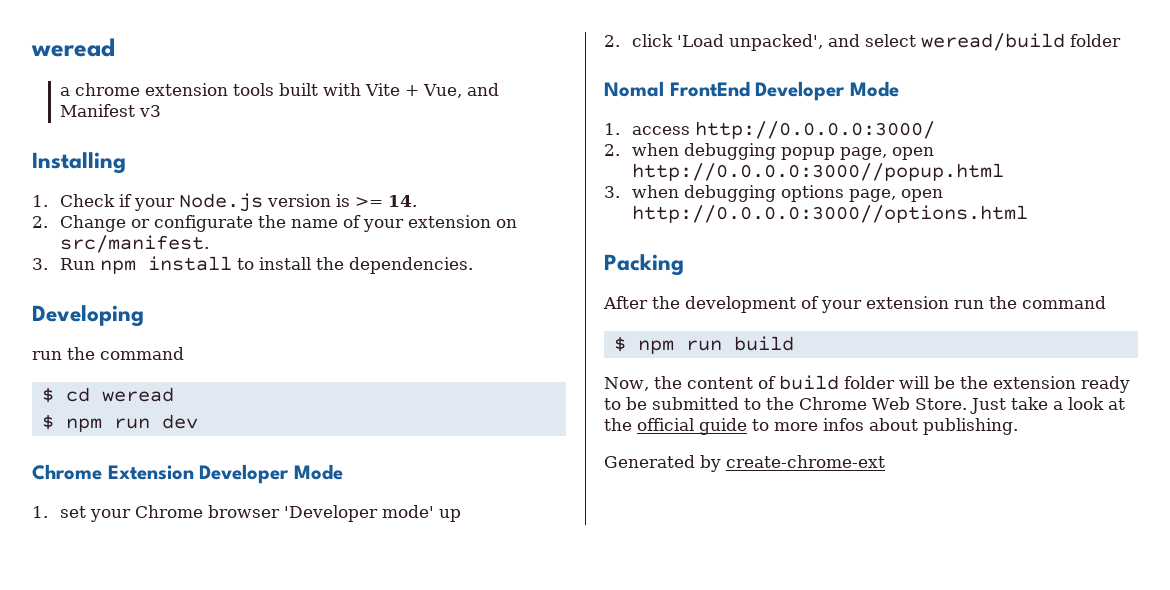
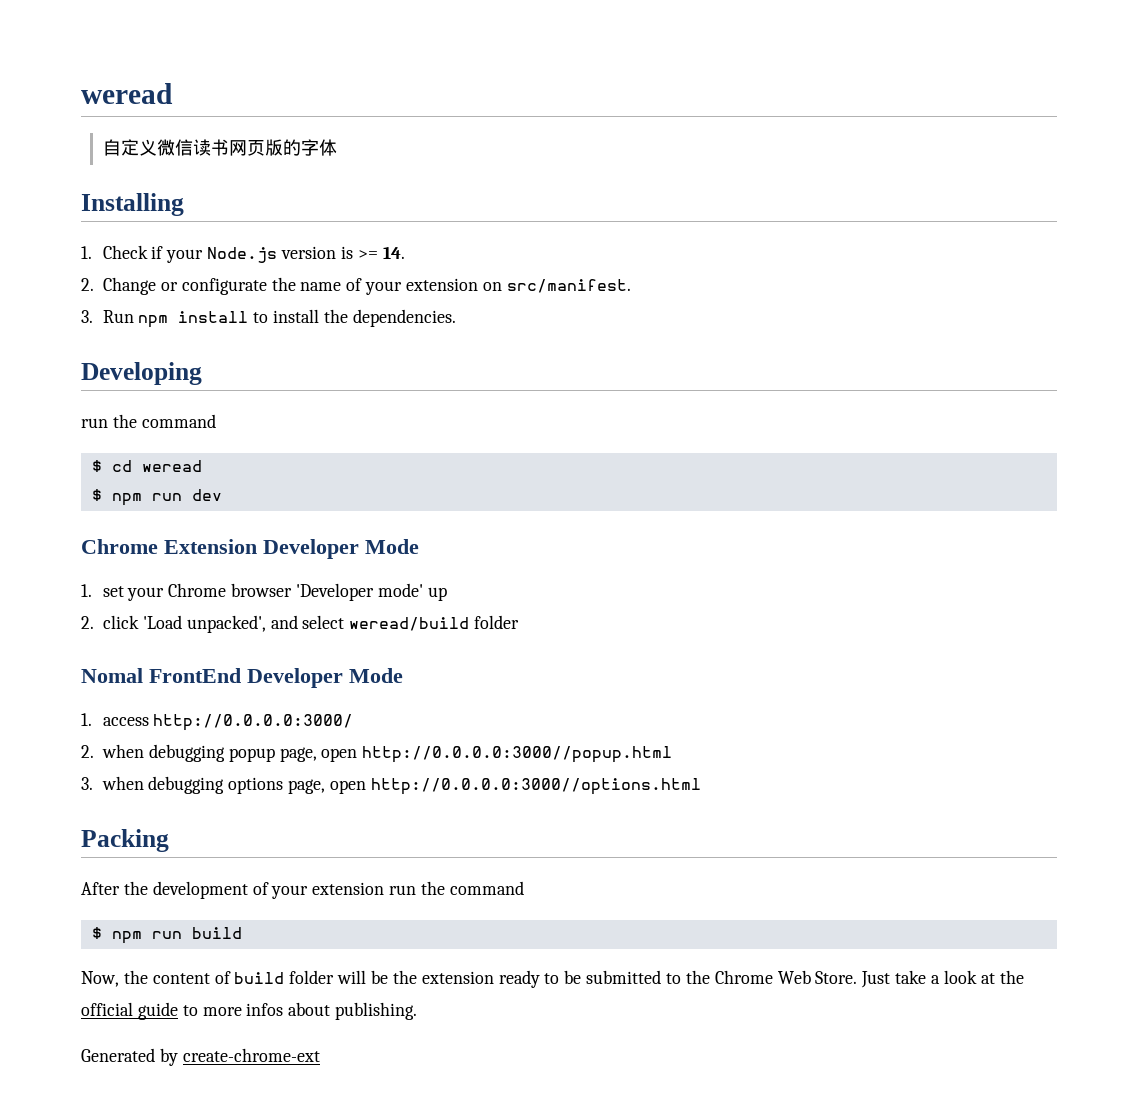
[31,38,115,57] [59,83,499,98] [59,104,161,117] weread // a chrome extension tools built with Vite + Vue, and Manifest v3 -> [81,83,173,104] [102,139,337,156] weread // 自定义微信读书网页版的字体

